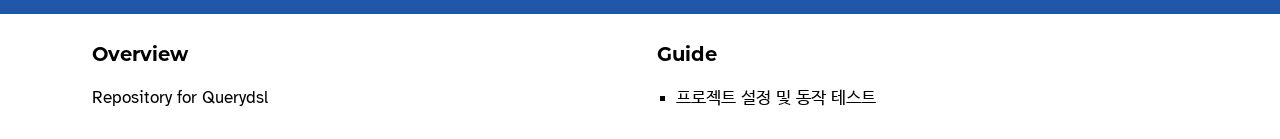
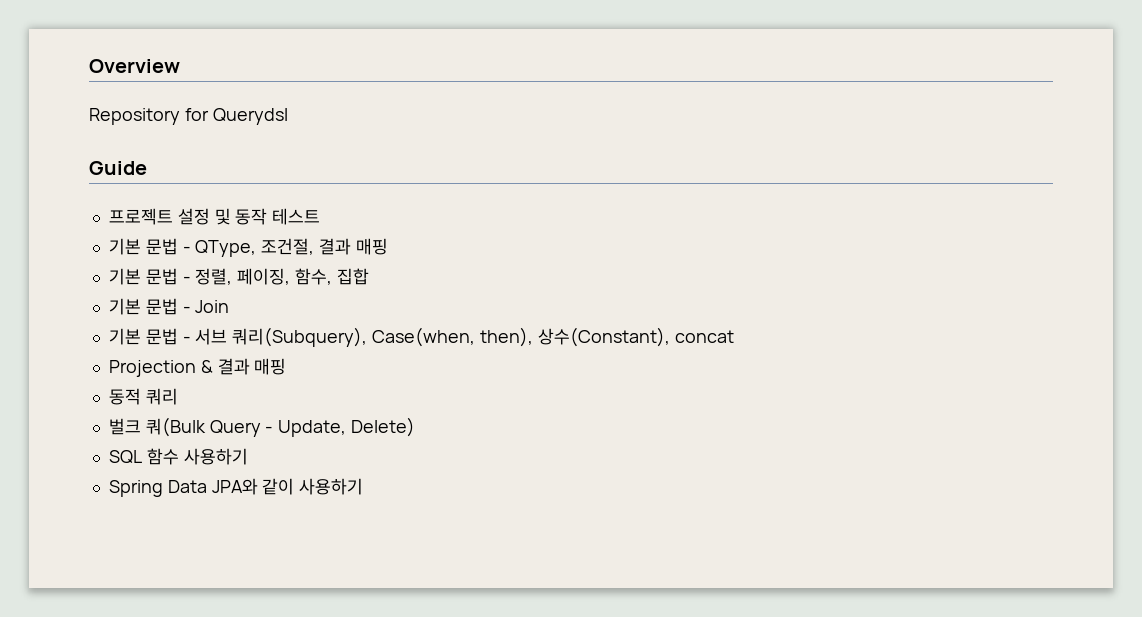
(876, 97) none -> [108,238,388,257] [108,268,369,285] [108,298,230,315] [108,327,734,347] [108,358,287,377] [108,388,178,405] [108,417,416,437] [108,448,248,465] [108,478,364,497] // 기본 문법 - QType, 조건절, 결과 매핑 // 기본 문법 - 정렬, 페이징, 함수, 집합 // 기본 문법 - Join // 기본 문법 - 서브 쿼리(Subquery), Case(when, then), 상수(Constant), concat // Projection & 결과 매핑 // 동적 쿼리 // 벌크 쿼(Bulk Query - Update, Delete) // SQL 함수 사용하기 // Spring Data JPA와 같이 사용하기

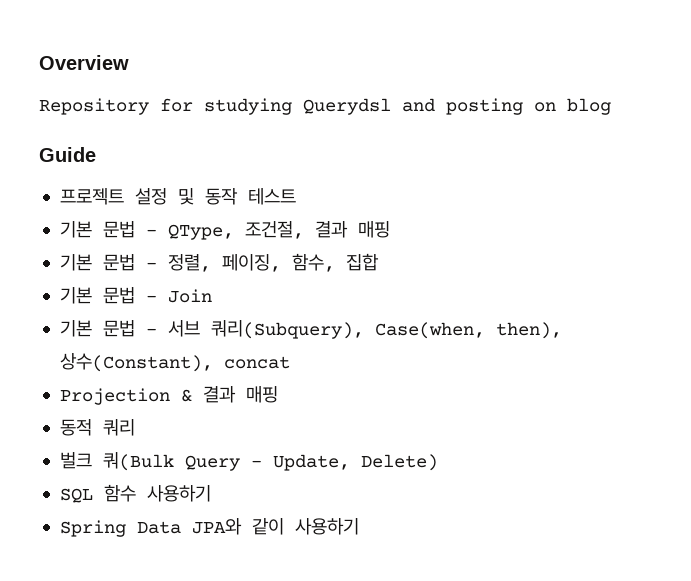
(209, 114) none -> [204,98,292,115] studying
(288, 116) none -> [402,98,611,115] and posting on blog

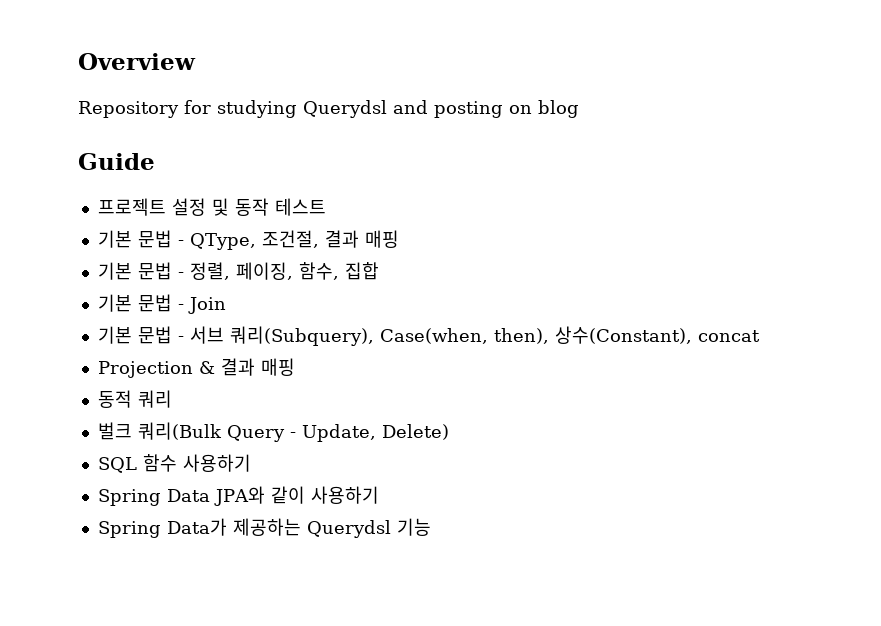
[102,452,174,471] 쿼(Bulk -> [137,422,222,440] 쿼리(Bulk
(359, 526) none -> [97,518,431,538] // Spring Data가 제공하는 Querydsl 기능

